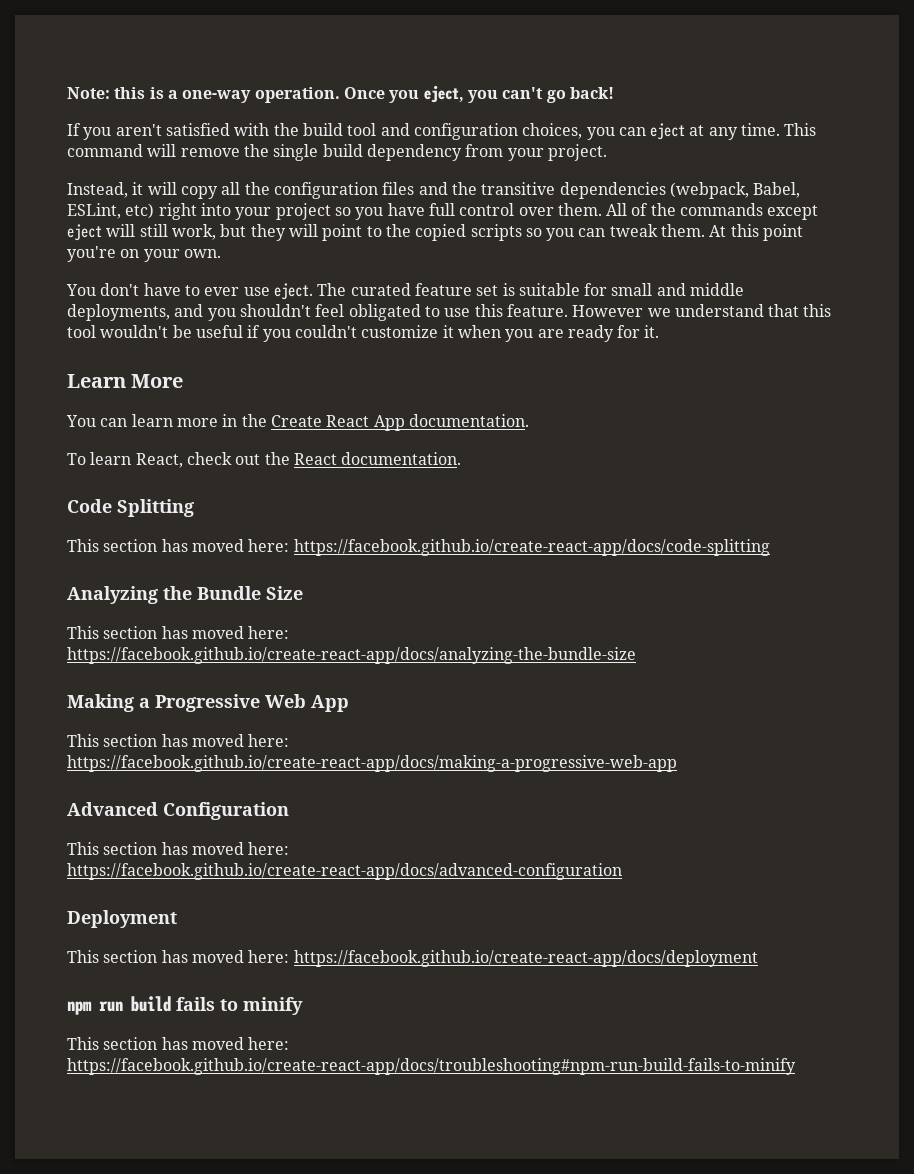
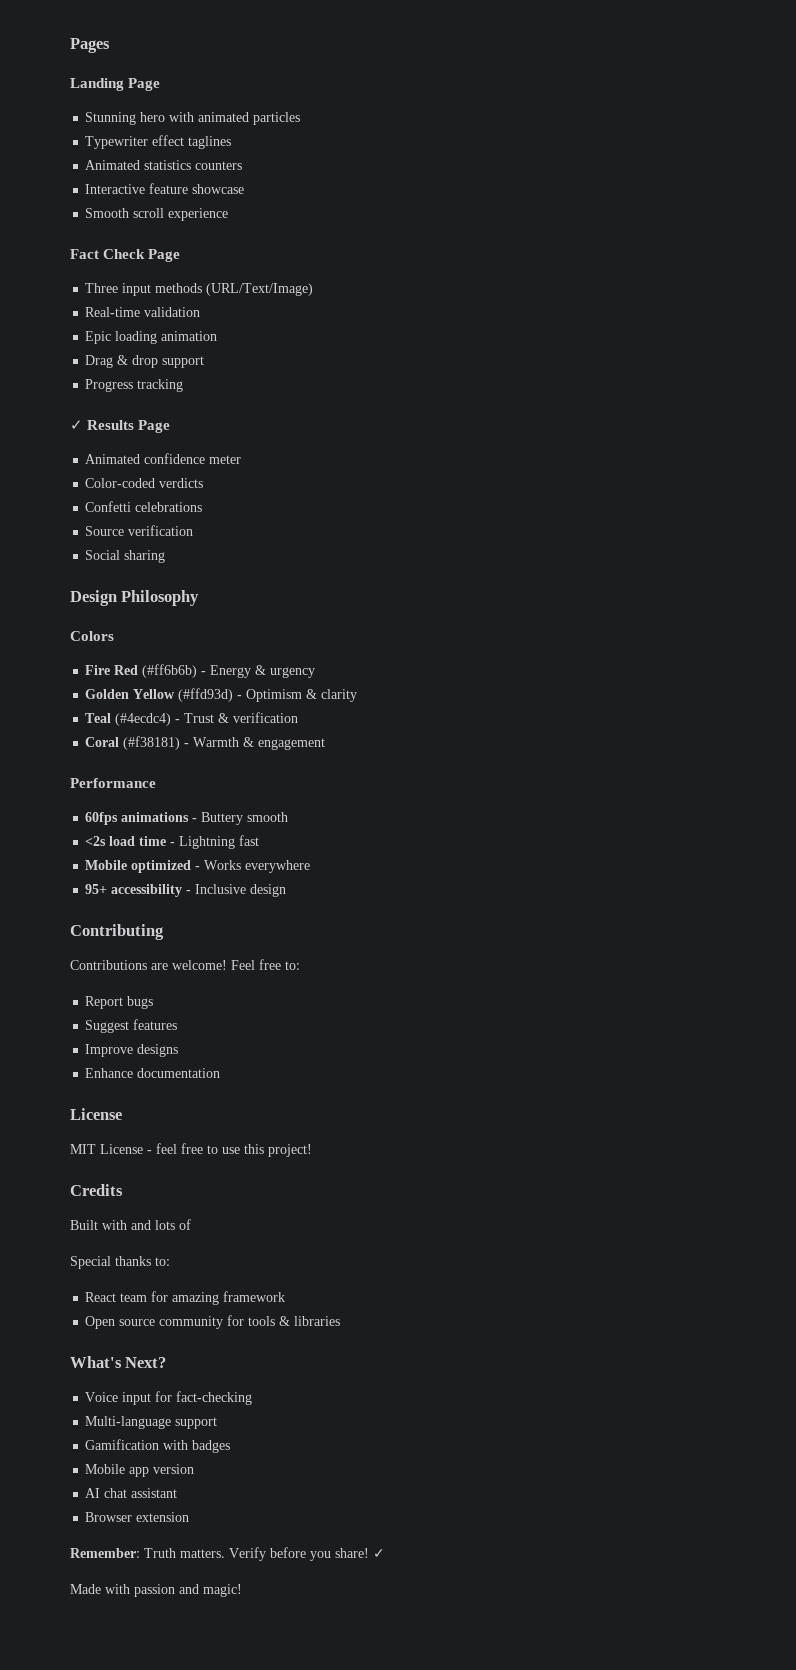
[67,85,614,103] [67,123,817,140] [67,144,607,161] [67,182,801,199] [67,203,819,220] [67,224,804,241] [67,246,221,262] [66,283,745,300] [67,304,832,321] [67,325,660,342] [67,374,184,388] [66,414,529,431] [67,452,462,468] [67,499,194,517] [67,539,770,556] [67,586,303,604] [67,626,290,639] [67,647,636,664] [67,694,349,712] [67,734,290,747] [67,755,677,772] [67,802,289,820] [67,842,290,855] [67,863,622,880] [67,910,177,928] [67,950,758,967] [67,996,303,1015] [67,1037,290,1050] [67,1058,796,1075] Note: this is a one-way operation. Once you eject, you can't go back! // If you aren't satisfied with the build tool and configuration choices, you can eject at any time. This command will remove the single build dependency from your project. // Instead, it will copy all the configuration files and the transitive dependencies (webpack, Babel, ESLint, etc) right into your project so you have full control over them. All of the commands except eject will still work, but they will point to the copied scripts so you can tweak them. At this point you're on your own. // You don't have to ever use eject. The curated feature set is suitable for small and middle deployments, and you shouldn't feel obligated to use this feature. However we understand that this tool wouldn't be useful if you couldn't customize it when you are ready for it. // Learn More // You can learn more in the Create React App documentation. // To learn React, check out the React documentation. // Code Splitting // This section has moved here: https://facebook.github.io/create-react-app/docs/code-splitting // Analyzing the Bundle Size // This section has moved here: https://facebook.github.io/create-react-app/docs/analyzing-the-bundle-size // Making a Progressive Web App // This section has moved here: https://facebook.github.io/create-react-app/docs/making-a-progressive-web-app // Advanced Configuration // This section has moved here: https://facebook.github.io/create-react-app/docs/advanced-configuration // Deployment // This section has moved here: https://facebook.github.io/create-react-app/docs/deployment // npm run build fails to minify // This section has moved here: https://facebook.github.io/create-react-app/docs/troubleshooting#npm-run-build-fails-to-minify -> [70,38,110,53] [70,78,161,91] [85,112,301,125] [85,135,232,149] [85,160,243,170] [85,183,245,194] [85,208,229,221] [70,249,181,262] [85,283,314,296] [85,307,201,317] [85,331,218,344] [85,355,205,368] [85,379,184,392] [70,420,171,433] [85,453,242,464] [85,478,204,488] [85,501,203,512] [85,525,194,536] [85,550,166,563] [70,590,200,606] [70,631,114,641] [85,664,316,678] [85,688,358,702] [85,712,299,726] [85,736,326,750] [70,778,156,788] [85,812,289,825] [85,835,260,849] [85,860,311,873] [85,884,287,897] [70,924,164,940] [70,959,300,970] [85,996,154,1009] [85,1019,178,1033] [85,1044,179,1057] [85,1068,221,1078] [70,1108,122,1120] [70,1143,312,1157] [70,1184,123,1196] [70,1219,191,1230] [70,1256,170,1269] [85,1291,286,1305] [85,1315,341,1329] [70,1356,167,1368] [85,1391,253,1405] [85,1416,218,1429] [85,1439,231,1453] [85,1464,195,1477] [85,1488,178,1498] [85,1512,190,1522] [70,1547,385,1561] [70,1584,242,1597] Pages // Landing Page // Stunning hero with animated particles // Typewriter effect taglines // Animated statistics counters // Interactive feature showcase // Smooth scroll experience // Fact Check Page // Three input methods (URL/Text/Image) // Real-time validation // Epic loading animation // Drag & drop support // Progress tracking // ✓ Results Page // Animated confidence meter // Color-coded verdicts // Confetti celebrations // Source verification // Social sharing // Design Philosophy // Colors // Fire Red (#ff6b6b) - Energy & urgency // Golden Yellow (#ffd93d) - Optimism & clarity // Teal (#4ecdc4) - Trust & verification // Coral (#f38181) - Warmth & engagement // Performance // 60fps animations - Buttery smooth // <2s load time - Lightning fast // Mobile optimized - Works everywhere // 95+ accessibility - Inclusive design // Contributing // Contributions are welcome! Feel free to: // Report bugs // Suggest features // Improve designs // Enhance documentation // License // MIT License - feel free to use this project! // Credits // Built with and lots of // Special thanks to: // React team for amazing framework // Open source community for tools & libraries // What's Next? // Voice input for fact-checking // Multi-language support // Gamification with badges // Mobile app version // AI chat assistant // Browser extension // Remember: Truth matters. Verify before you share! ✓ // Made with passion and magic!

